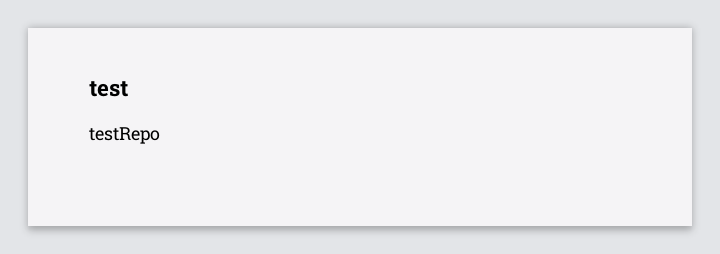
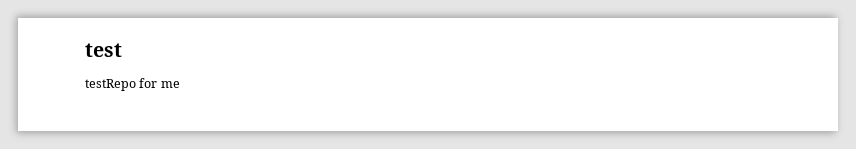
(160, 135) none -> [139,78,180,88] for me

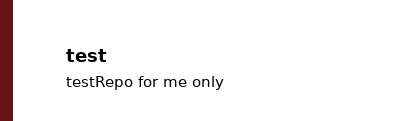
(180, 84) none -> [192,76,224,90] only

